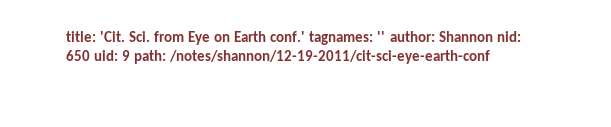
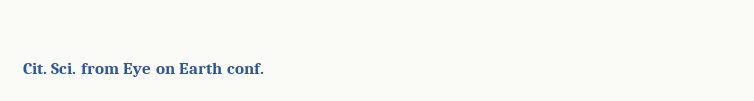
[66,31,126,42] title: 'Cit. -> [23,62,47,74] Cit.
[270,31,521,45] [66,50,491,64] conf.' tagnames: '' author: Shannon nid: 650 uid: 9 path: /notes/shannon/12-19-2011/cit-sci-eye-earth-conf -> [226,63,264,74] conf.

